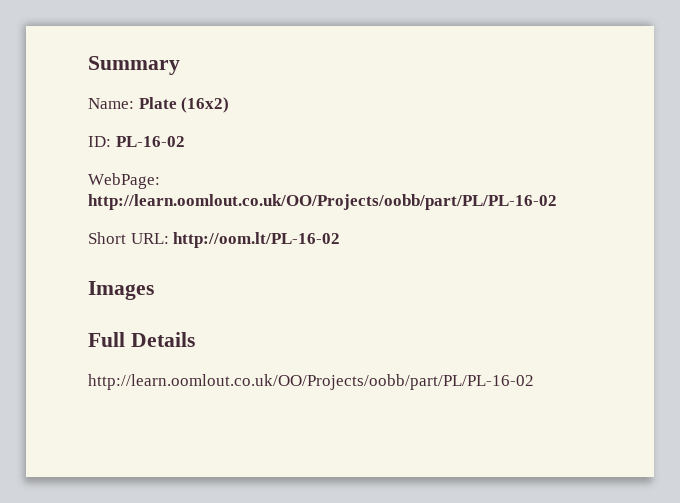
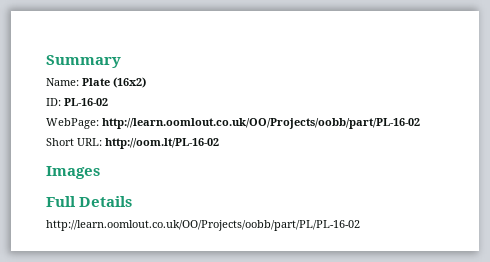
[88,194,557,210] http://learn.oomlout.co.uk/OO/Projects/oobb/part/PL/PL-16-02 -> [102,118,420,129] http://learn.oomlout.co.uk/OO/Projects/oobb/part/PL-16-02

